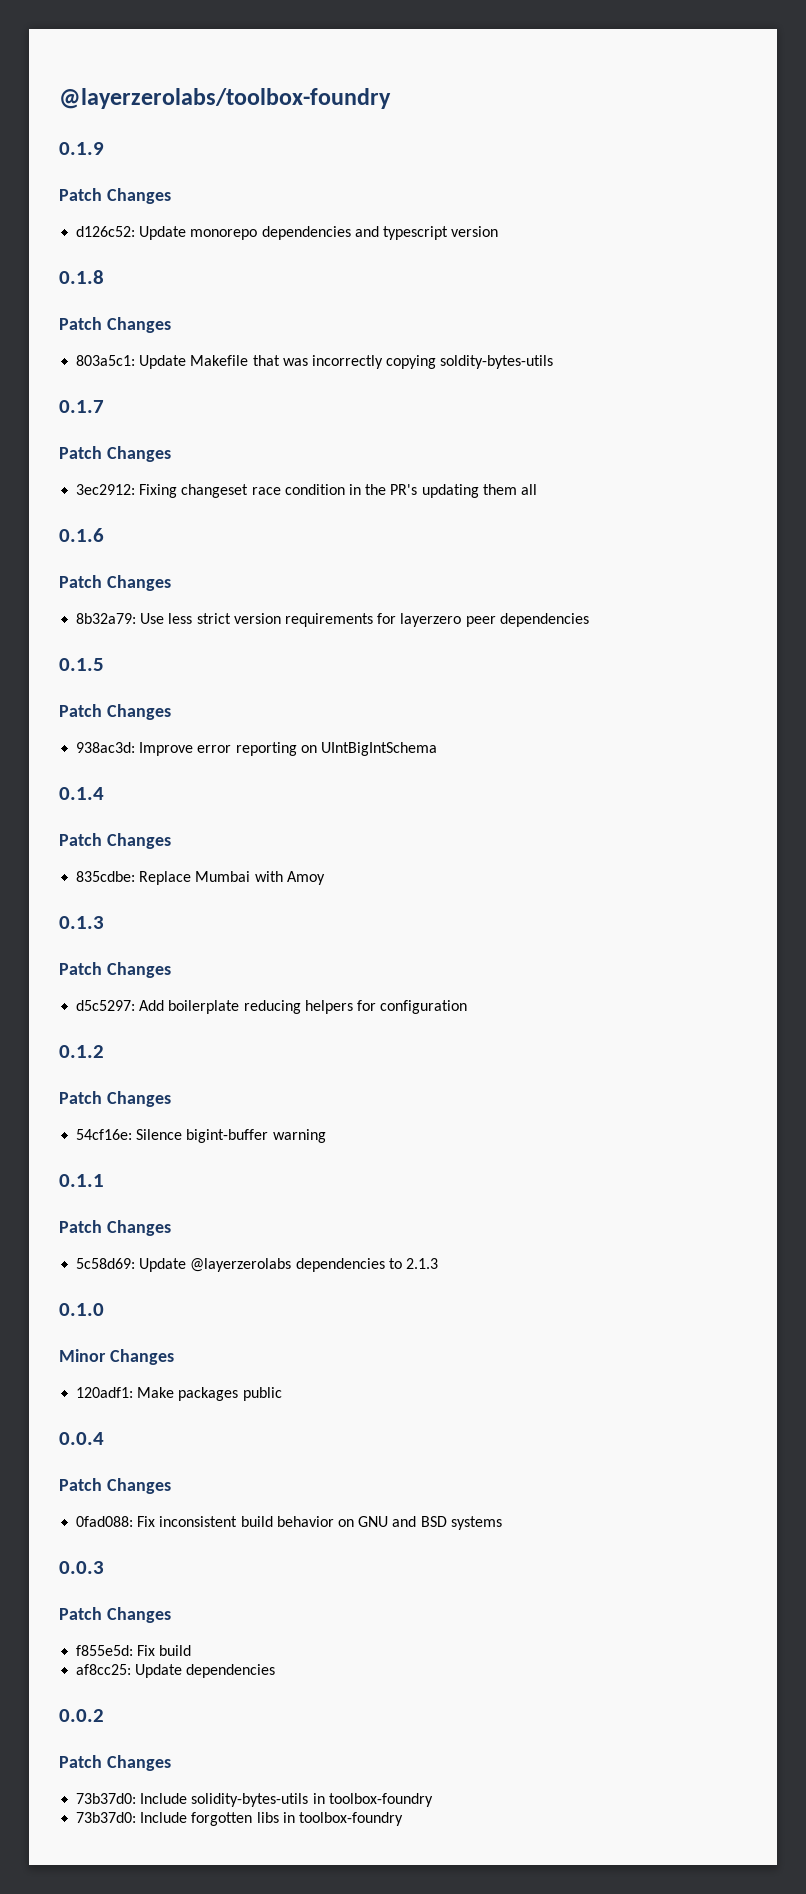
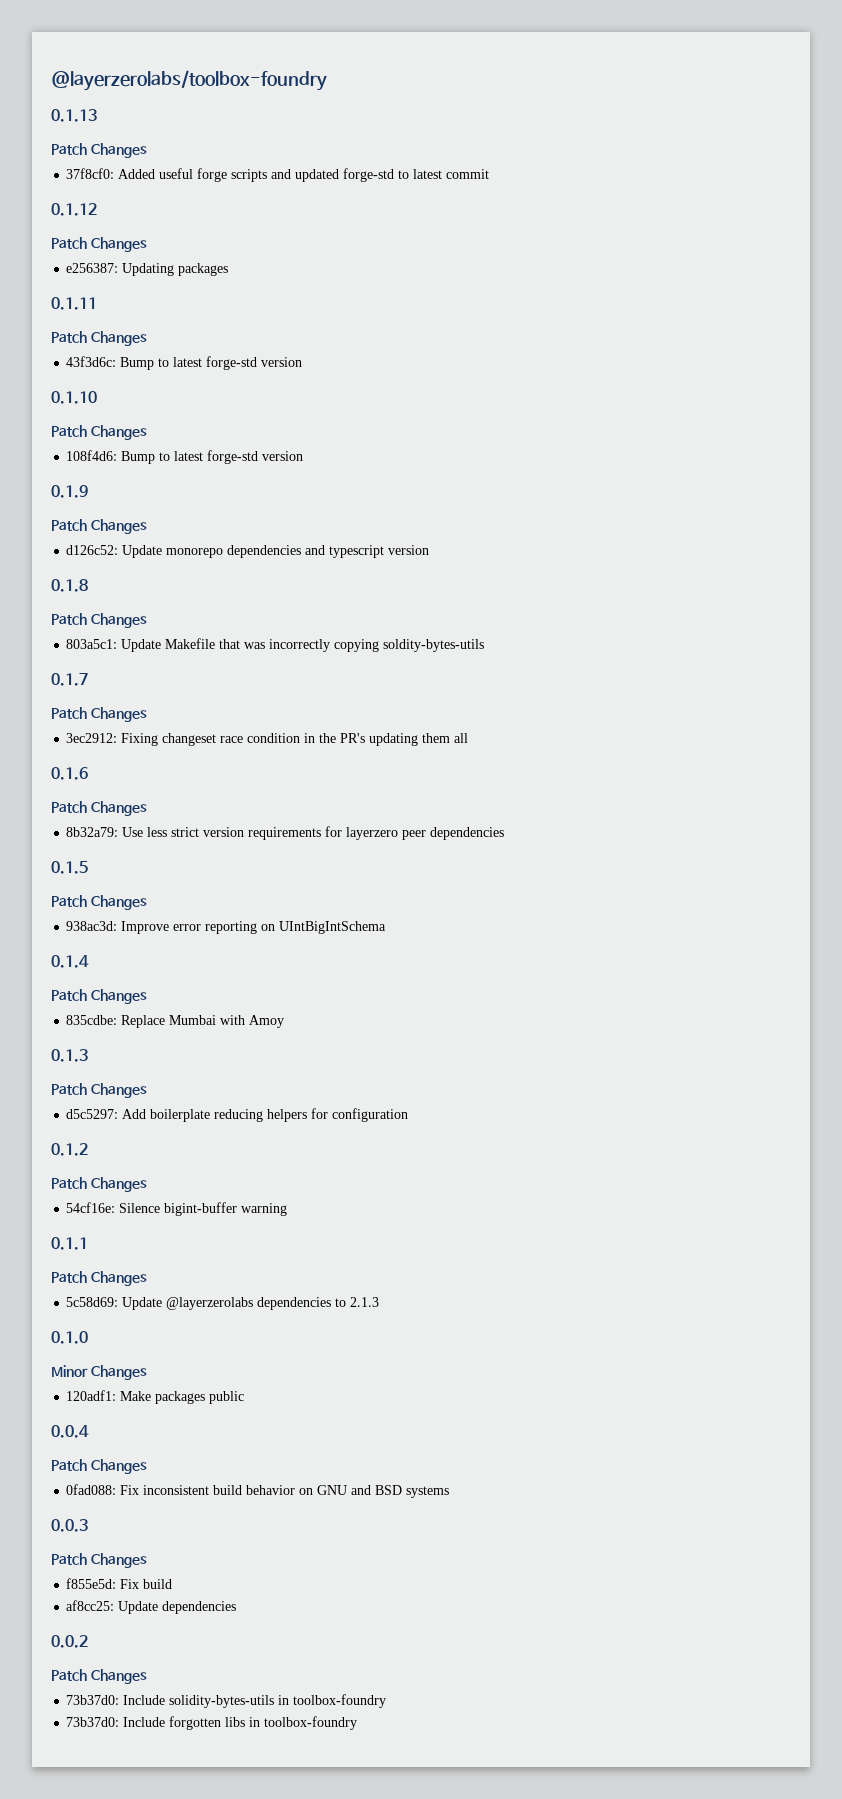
(391, 98) none -> [51,109,97,122] [51,143,147,158] [66,168,490,182] [51,203,97,216] [51,237,147,252] [66,263,229,276] [51,297,97,310] [51,331,147,346] [66,356,303,370] [51,391,97,404] [51,425,147,440] [66,450,304,464] // 0.1.13 // Patch Changes // 37f8cf0: Added useful forge scripts and updated forge-std to latest commit // 0.1.12 // Patch Changes // e256387: Updating packages // 0.1.11 // Patch Changes // 43f3d6c: Bump to latest forge-std version // 0.1.10 // Patch Changes // 108f4d6: Bump to latest forge-std version

